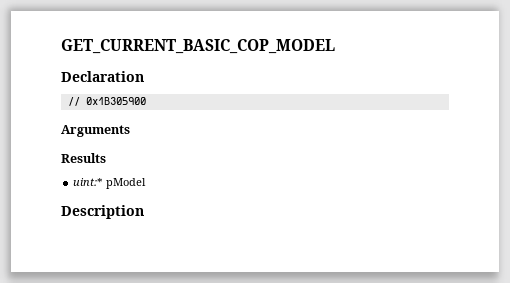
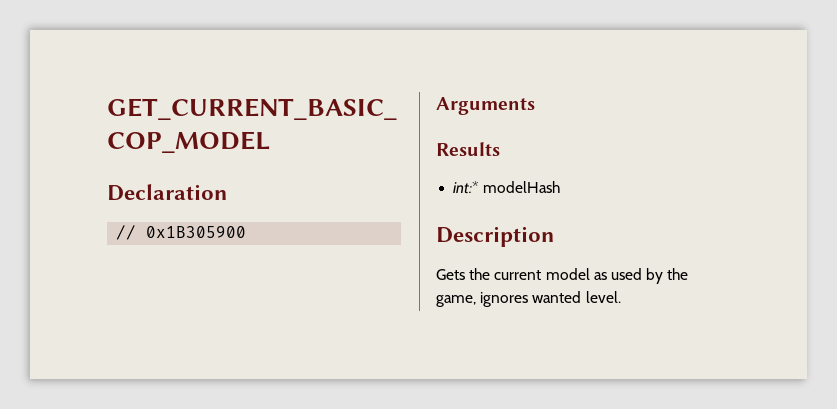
[73,178,147,189] uint:* pModel -> [453,181,561,194] int:* modelHash
(144, 212) none -> [436,268,689,284] [436,291,621,307] // Gets the current model as used by the game, ignores wanted level.

